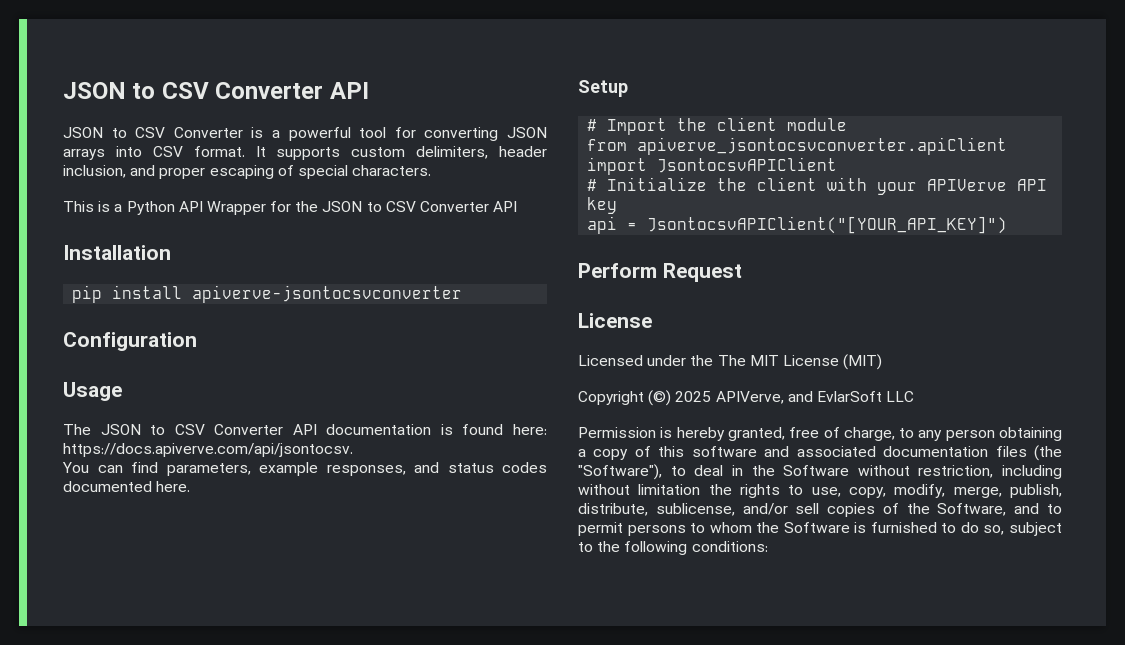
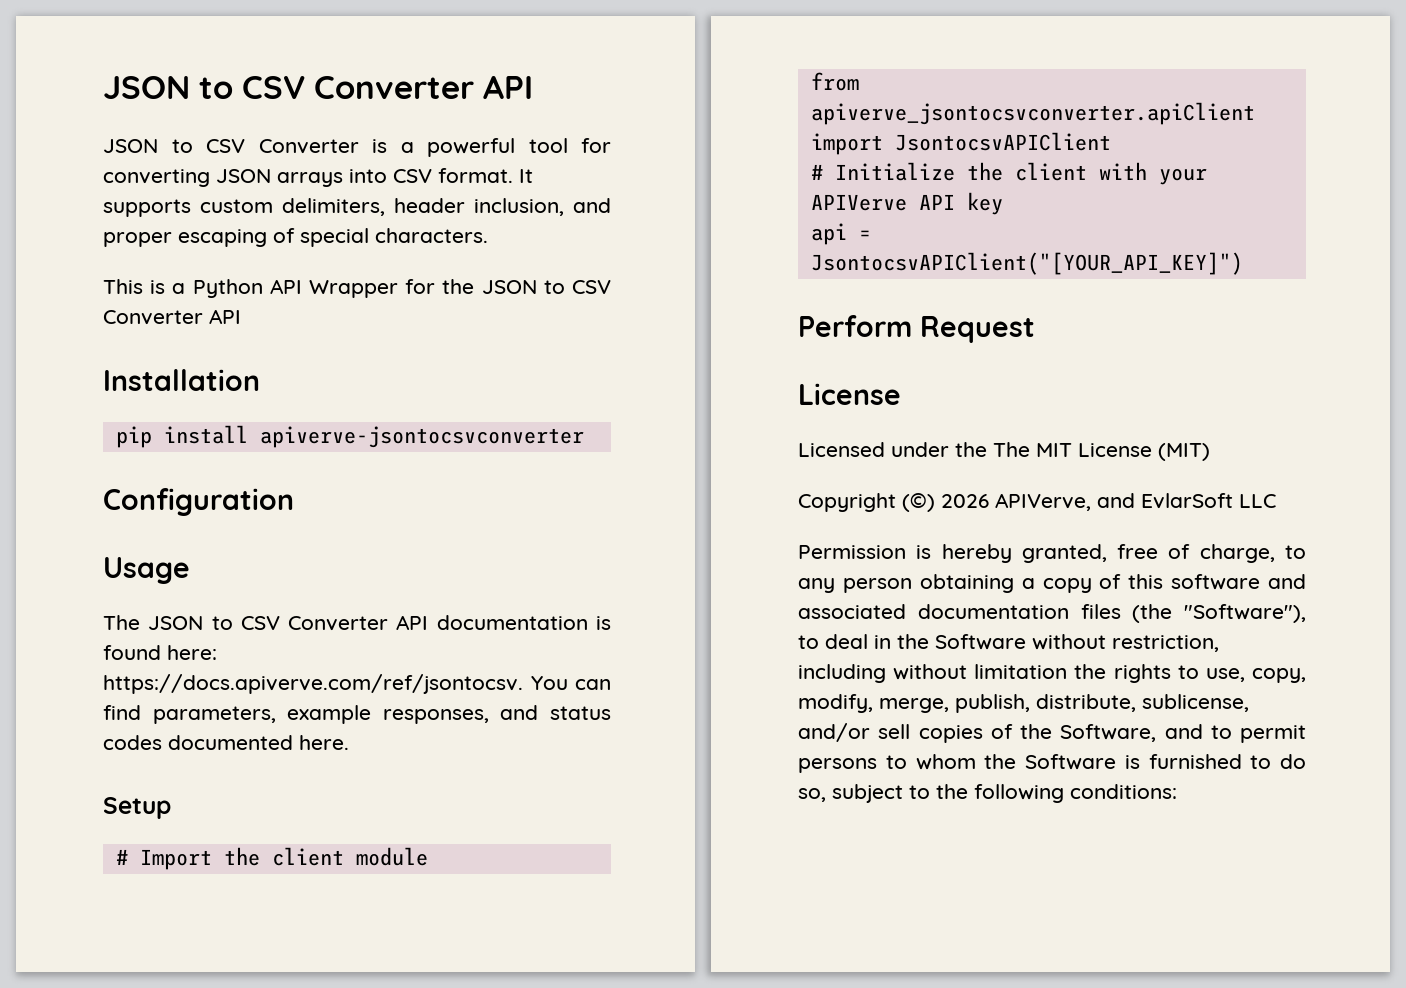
[63,443,353,457] https://docs.apiverve.com/api/jsontocsv. // -> [103,674,523,694] https://docs.apiverve.com/ref/jsontocsv.
[675,391,712,402] 2025 -> [941,494,989,508] 2026

